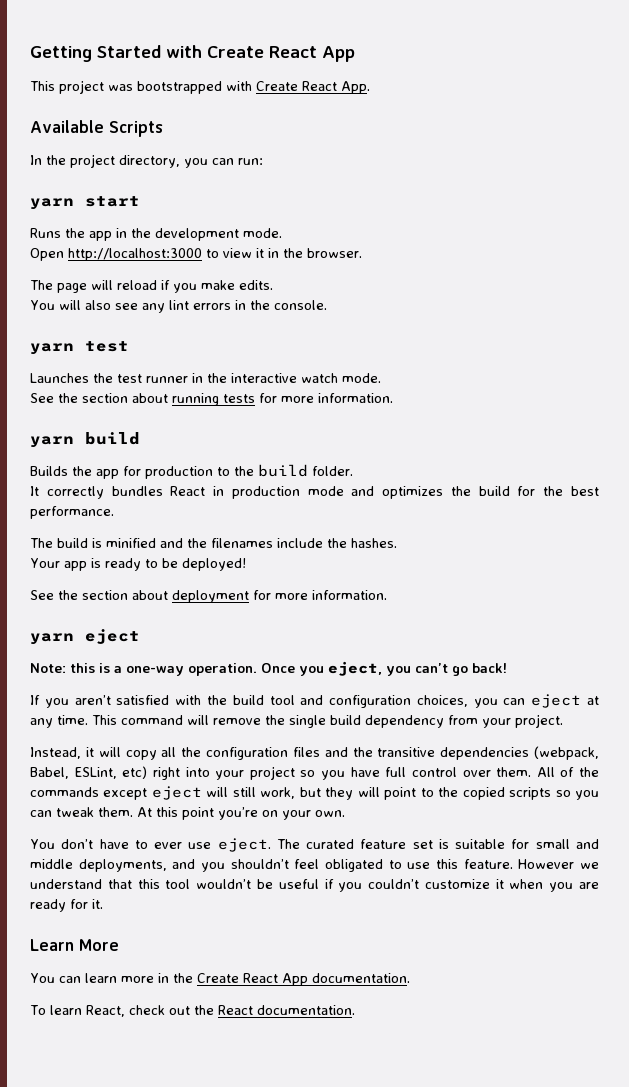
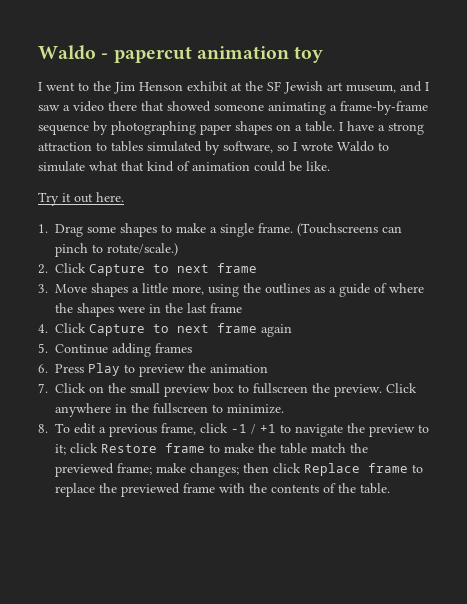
[30,45,355,62] [30,80,370,94] [30,120,163,137] [30,154,263,168] [30,196,140,210] [30,228,282,241] [30,248,362,261] [30,280,273,293] [30,300,327,313] [30,341,129,355] [30,373,381,383] [30,393,393,406] [30,432,140,448] [30,464,353,479] [30,486,599,499] [30,506,114,519] [30,538,397,548] [30,558,246,571] [30,590,387,603] [30,629,140,645] [30,661,507,676] [30,694,599,708] [30,714,563,728] [30,746,599,760] [30,766,599,780] [30,786,599,800] [30,807,345,820] [30,838,600,852] [30,859,600,872] [30,879,599,892] [30,899,103,912] [30,939,119,951] [30,973,410,986] [30,1005,355,1017] Getting Started with Create React App // This project was bootstrapped with Create React App. // Available Scripts // In the project directory, you can run: // yarn start // Runs the app in the development mode. // Open http://localhost:3000 to view it in the browser. // The page will reload if you make edits. // You will also see any lint errors in the console. // yarn test // Launches the test runner in the interactive watch mode. // See the section about running tests for more information. // yarn build // Builds the app for production to the build folder. // It correctly bundles React in production mode and optimizes the build for the best performance. // The build is minified and the filenames include the hashes. // Your app is ready to be deployed! // See the section about deployment for more information. // yarn eject // Note: this is a one-way operation. Once you eject, you can’t go back! // If you aren’t satisfied with the build tool and configuration choices, you can eject at any time. This command will remove the single build dependency from your project. // Instead, it will copy all the configuration files and the transitive dependencies (webpack, Babel, ESLint, etc) right into your project so you have full control over them. All of the commands except eject will still work, but they will point to the copied scripts so you can tweak them. At this point you’re on your own. // You don’t have to ever use eject. The curated feature set is suitable for small and middle deployments, and you shouldn’t feel obligated to use this feature. However we understand that this tool wouldn’t be useful if you couldn’t customize it when you are ready for it. // Learn More // You can learn more in the Create React App documentation. // To learn React, check out the React documentation. -> [38,45,324,63] [38,81,429,94] [38,101,428,115] [38,121,424,135] [38,141,389,155] [38,161,330,172] [38,192,124,206] [38,223,402,237] [55,243,178,257] [38,263,257,276] [38,283,424,297] [55,303,242,317] [38,323,292,337] [38,343,192,357] [38,363,268,377] [38,383,417,397] [55,403,284,417] [38,423,429,437] [55,443,368,455] [55,463,423,477] [55,483,390,497] Waldo - papercut animation toy // I went to the Jim Henson exhibit at the SF Jewish art museum, and I saw a video there that showed someone animating a frame-by-frame sequence by photographing paper shapes on a table. I have a strong attraction to tables simulated by software, so I wrote Waldo to simulate what that kind of animation could be like. // Try it out here. // 1. Drag some shapes to make a single frame. (Touchscreens can pinch to rotate/scale.) // 2. Click Capture to next frame // 3. Move shapes a little more, using the outlines as a guide of where the shapes were in the last frame // 4. Click Capture to next frame again // 5. Continue adding frames // 6. Press Play to preview the animation // 7. Click on the small preview box to fullscreen the preview. Click anywhere in the fullscreen to minimize. // 8. To edit a previous frame, click -1 / +1 to navigate the preview to it; click Restore frame to make the table match the previewed frame; make changes; then click Replace frame to replace the previewed frame with the contents of the table.

